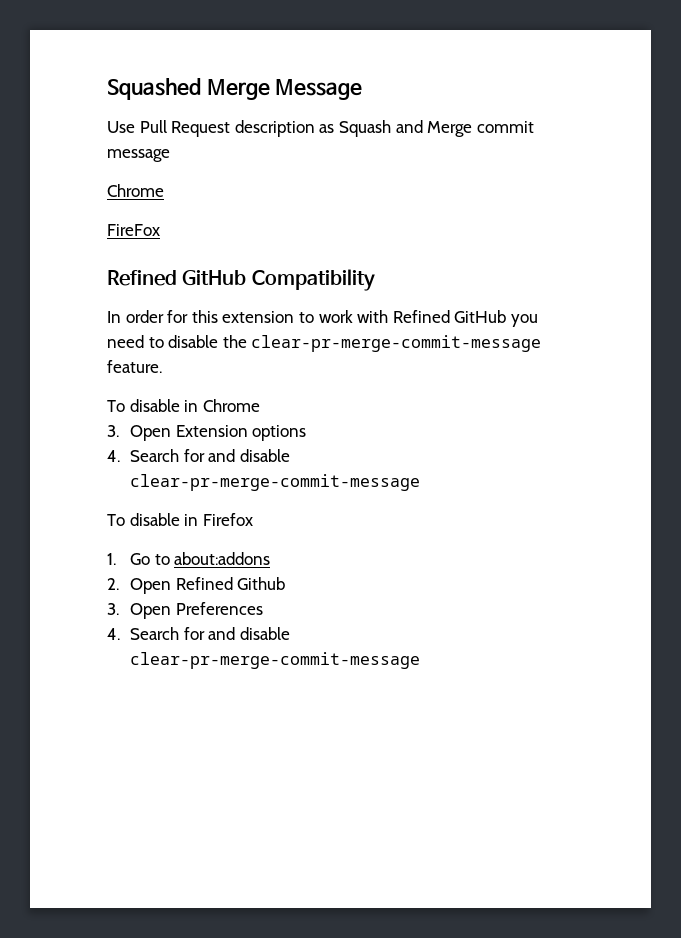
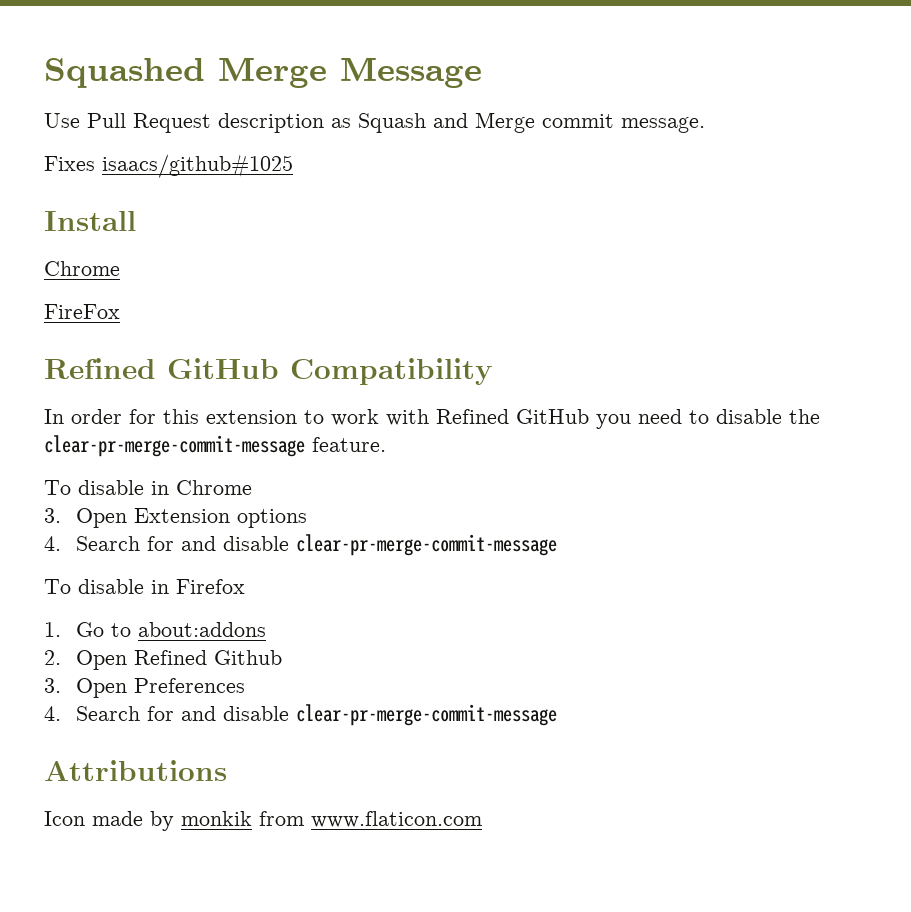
[107,149,170,162] message -> [621,117,705,133] [44,154,293,178] [44,211,136,231] message. // Fixes isaacs/github#1025 // Install
(421, 660) none -> [44,760,227,781] [44,811,482,831] // Attributions // Icon made by monkik from www.flaticon.com

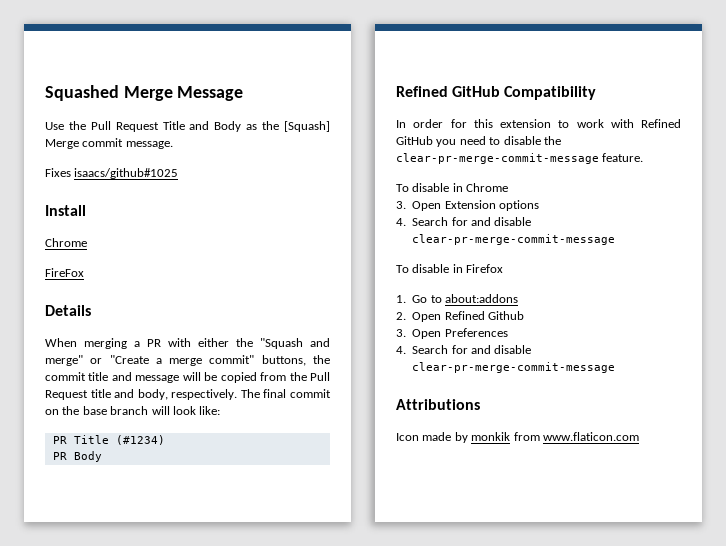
[87,113,468,133] Pull Request description as Squash and -> [68,121,330,132] the Pull Request Title and Body as the [Squash]
(120, 311) none -> [45,305,91,316] [45,338,330,349] [45,355,330,366] [45,372,331,383] [45,389,331,400] [45,406,221,415] [52,435,165,445] [52,451,102,462] // Details // When merging a PR with either the "Squash and merge" or "Create a merge commit" buttons, the commit title and message will be copied from the Pull Request title and body, respectively. The final commit on the base branch will look like: // PR Title (#1234) // PR Body

